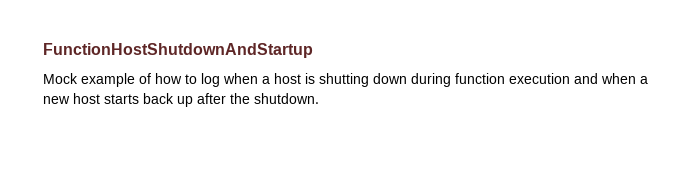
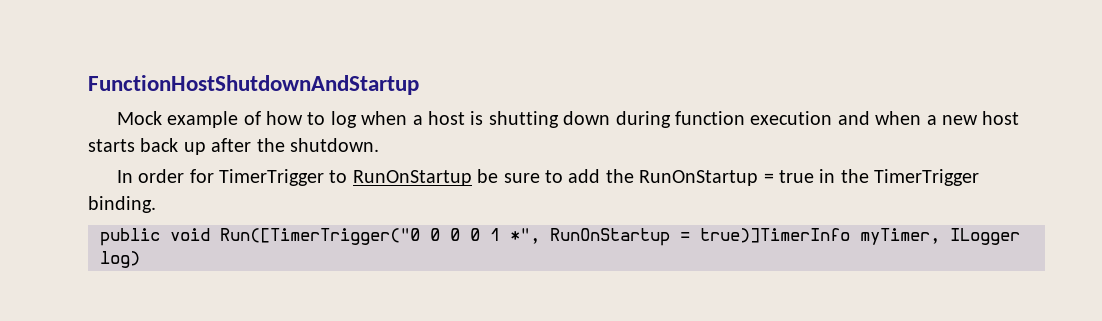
(319, 98) none -> [116,169,980,186] [88,196,156,213] [100,228,1020,246] [100,251,140,268] // In order for TimerTrigger to RunOnStartup be sure to add the RunOnStartup = true in the TimerTrigger binding. // public void Run([TimerTrigger("0 0 0 0 1 *", RunOnStartup = true)]TimerInfo myTimer, ILogger log)

